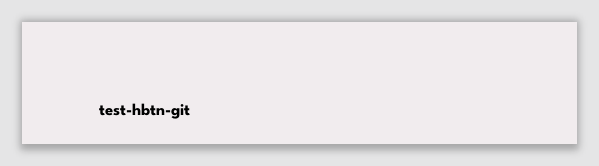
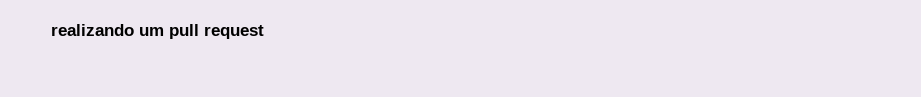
[99,103,190,119] test-hbtn-git -> [51,24,264,39] realizando um pull request

